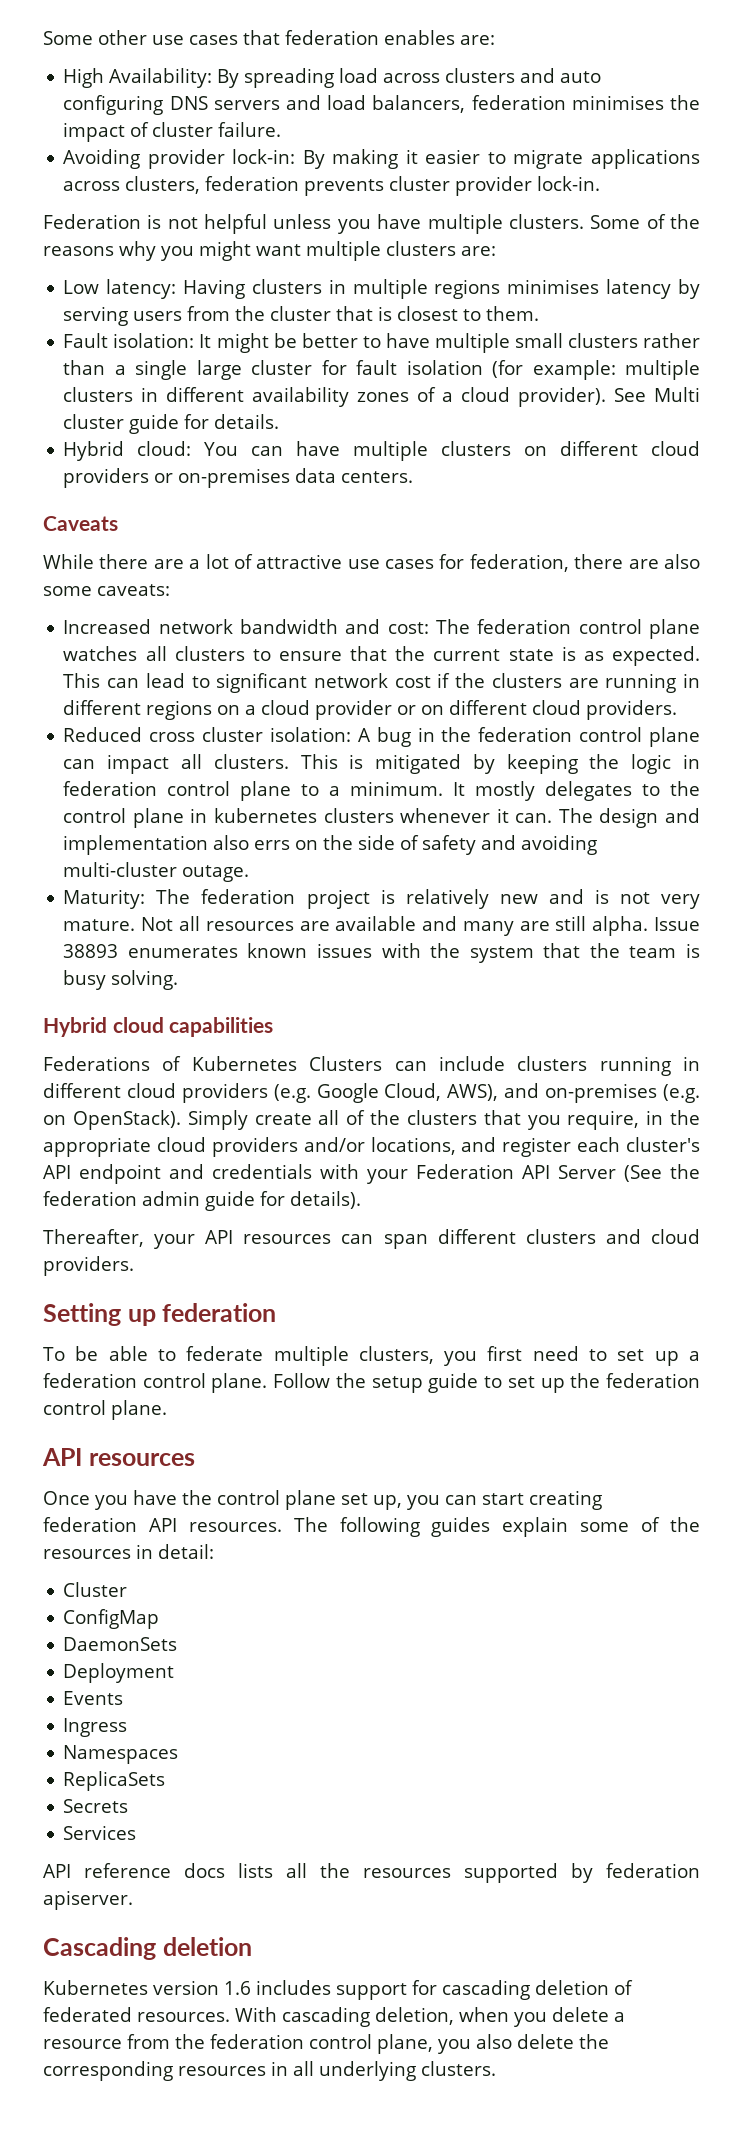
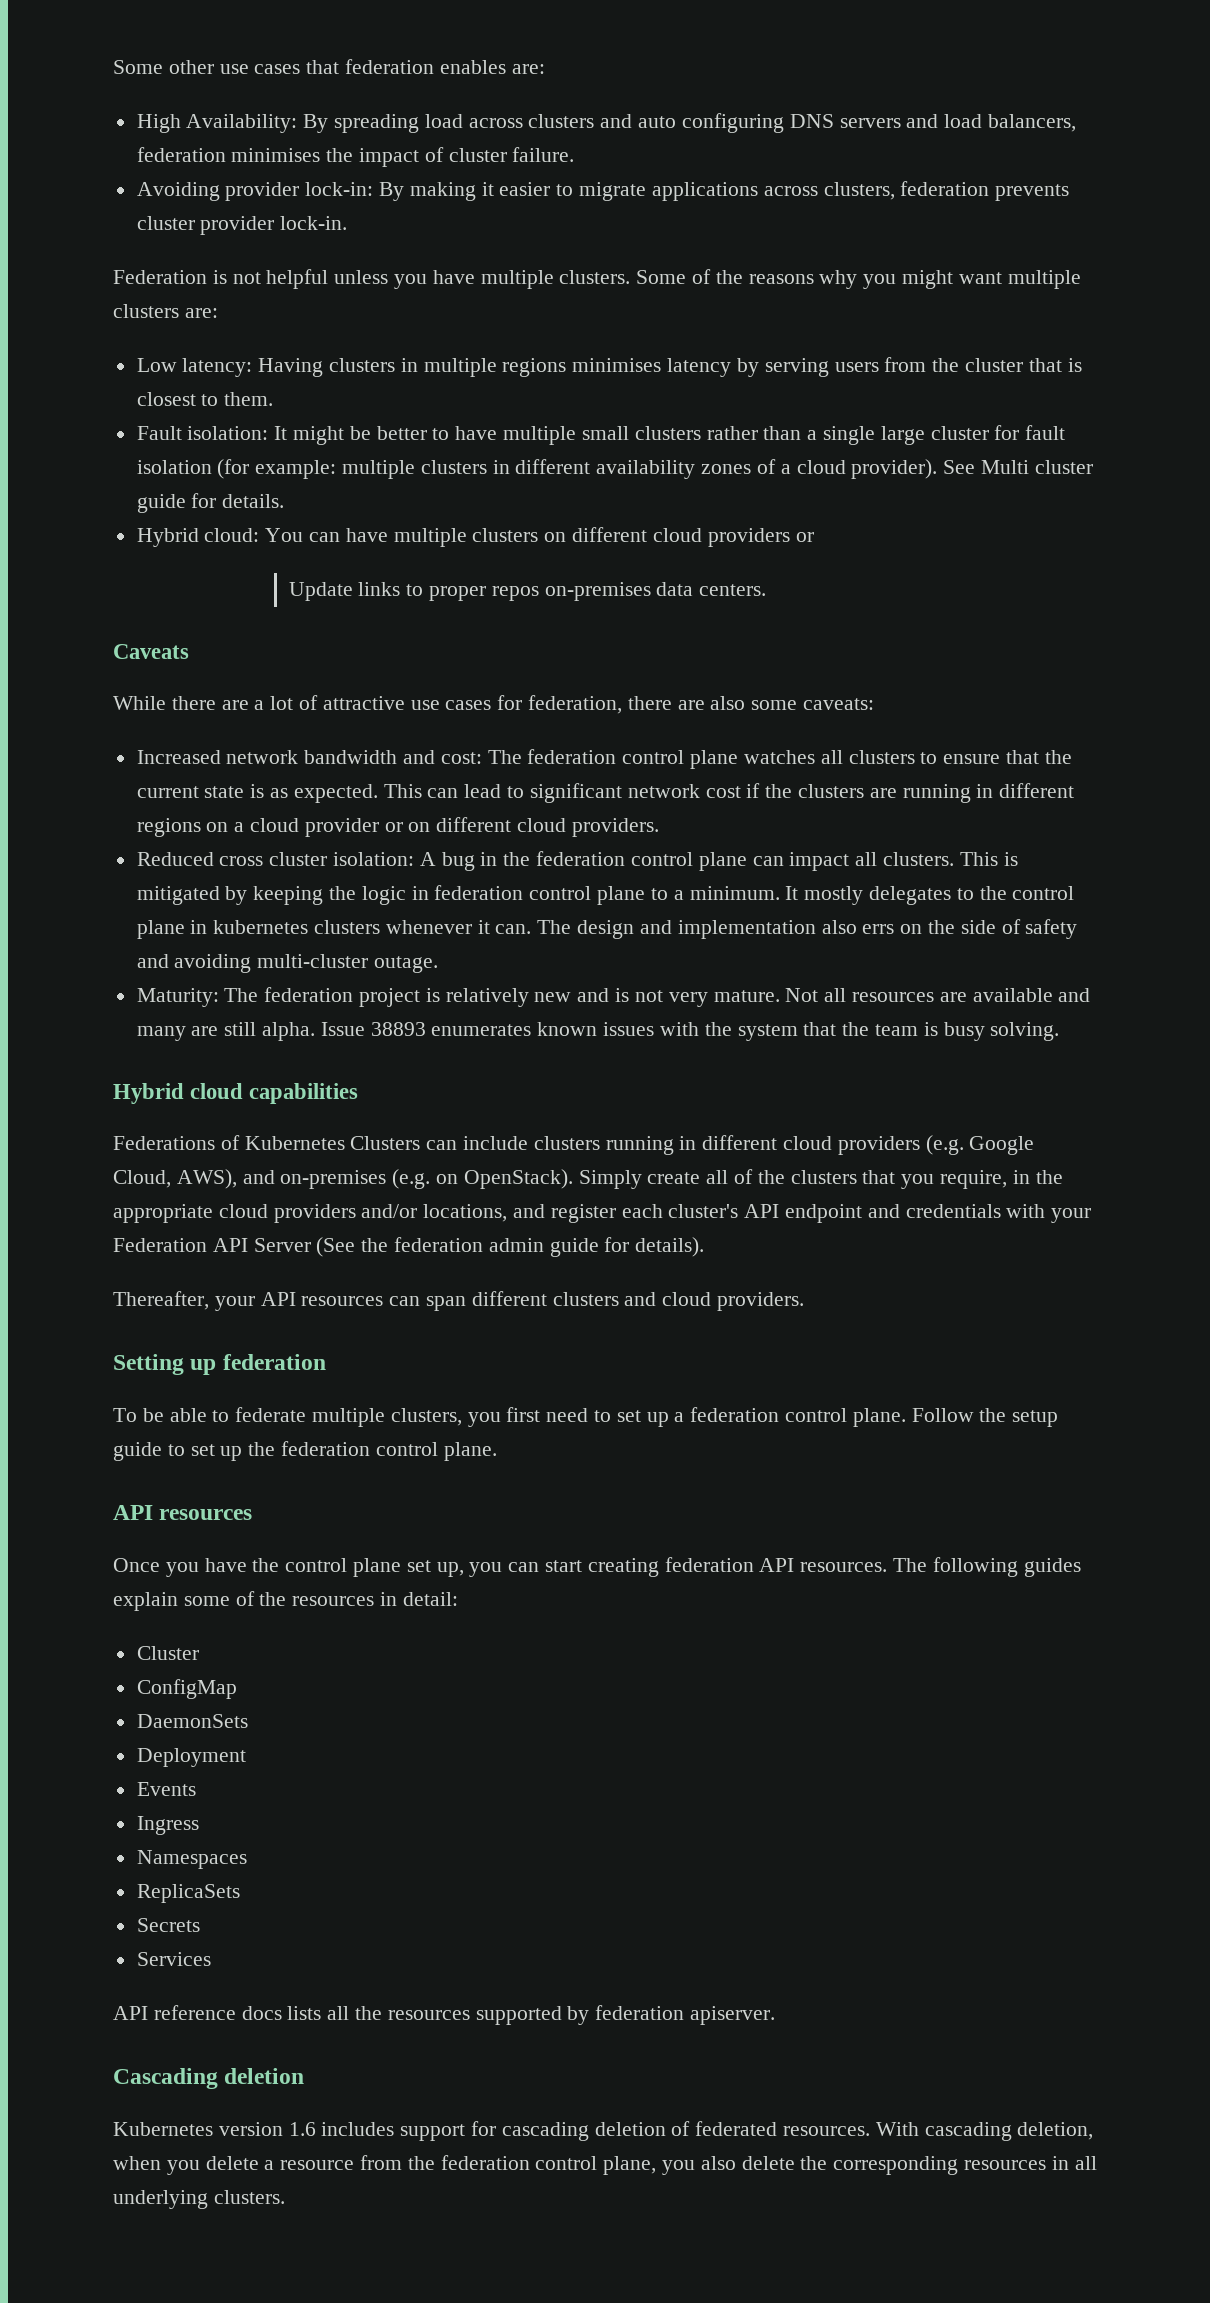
(174, 478) none -> [288,582,539,601] // Update links to proper repos

